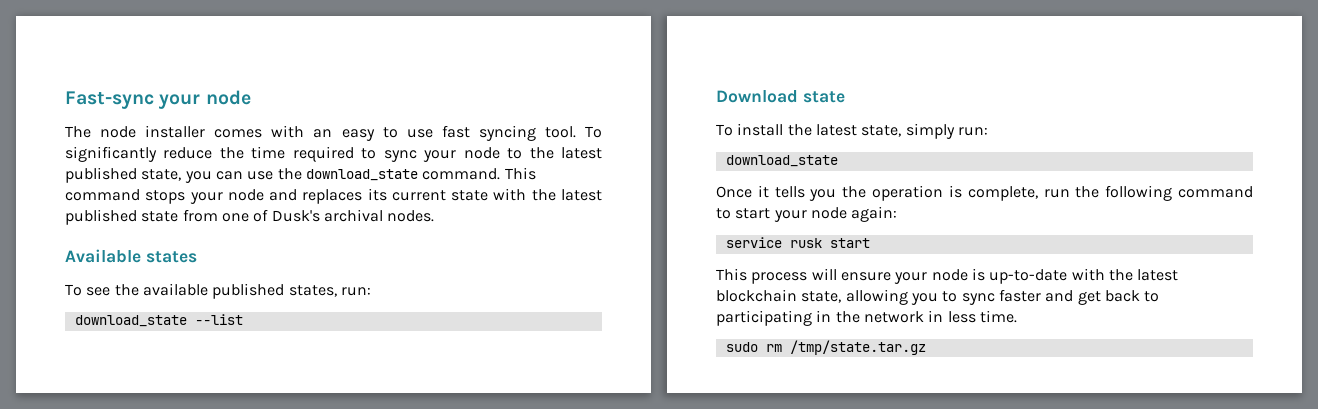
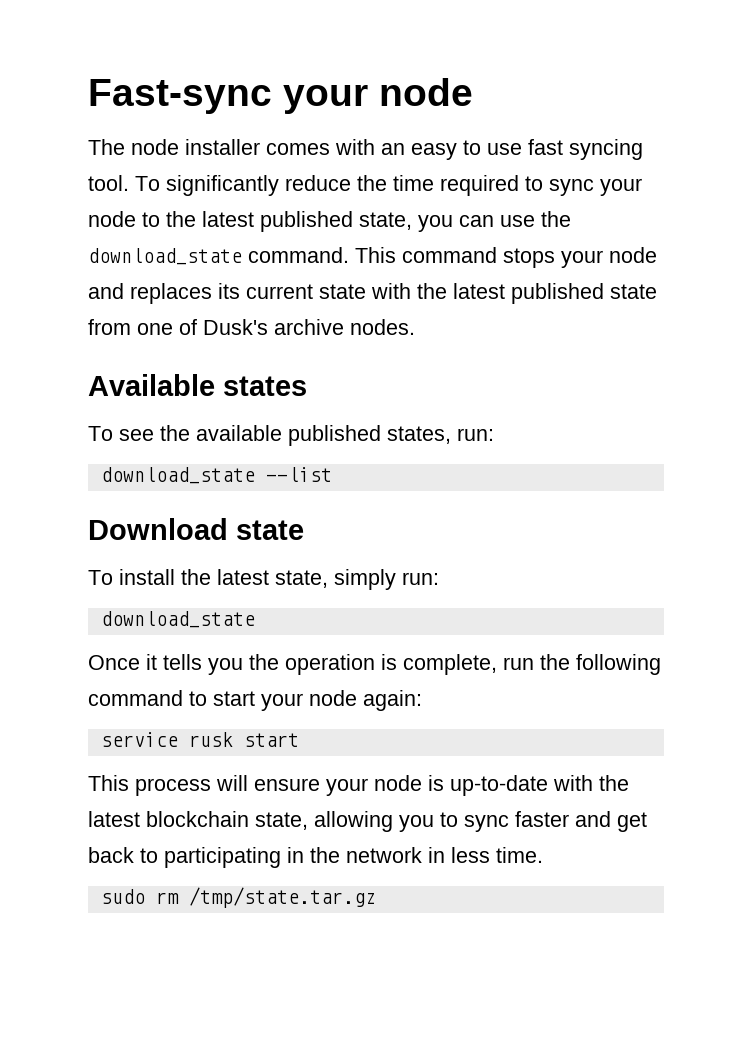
[323,209,383,222] archival -> [274,319,344,335] archive

